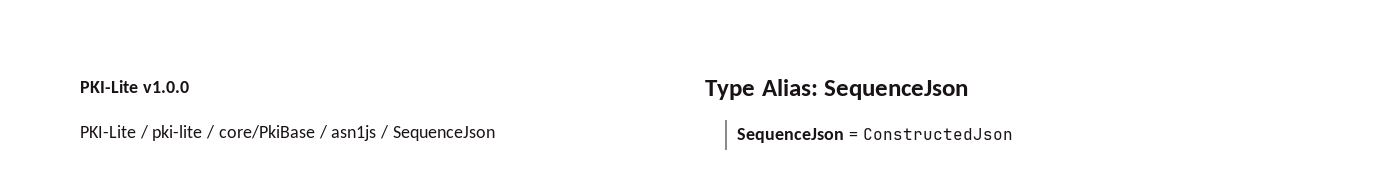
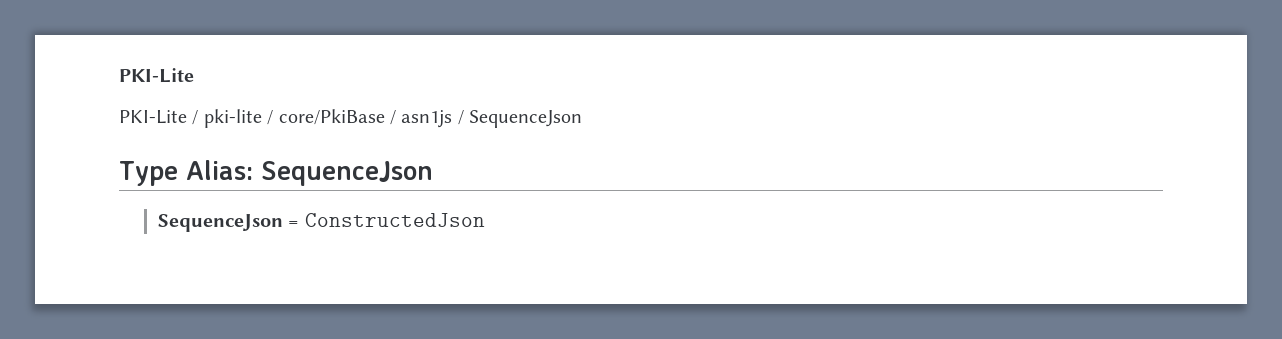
[80,80,189,93] PKI-Lite v1.0.0 -> [119,68,194,83] PKI-Lite

